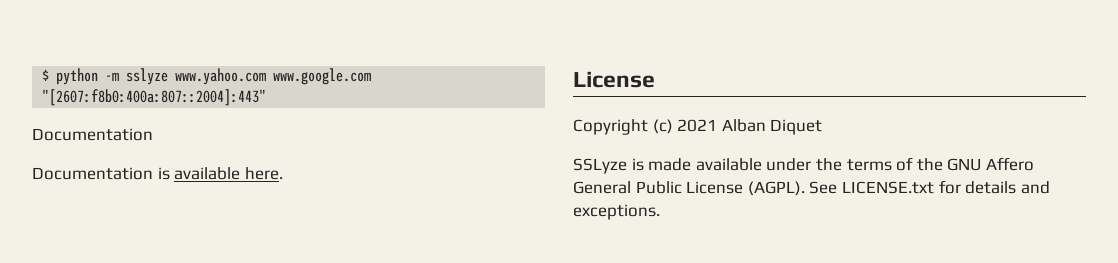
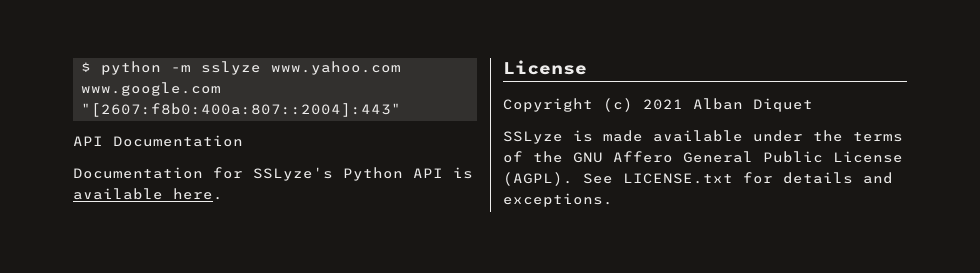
(267, 97) none -> [73,136,103,146] API
(153, 173) none -> [213,167,443,181] for SSLyze's Python API

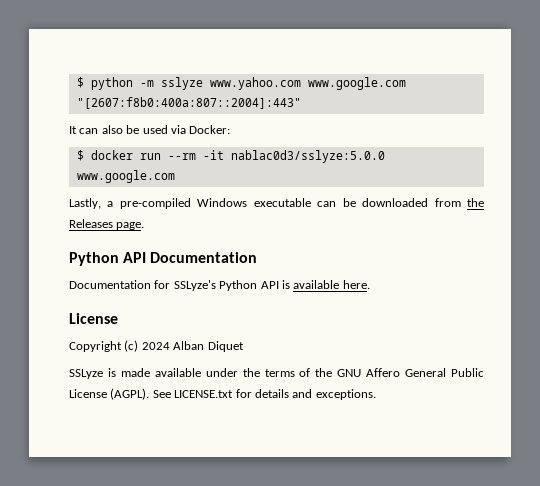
(402, 110) none -> [69,125,231,134] [76,150,385,163] [76,170,175,183] [69,198,485,209] [69,219,145,230] [69,252,119,266] It can also be used via Docker: // $ docker run --rm -it nablac0d3/sslyze:5.0.0 www.google.com // Lastly, a pre-compiled Windows executable can be downloaded from the Releases page. // Python
[643,99,683,110] 2021 -> [141,342,170,350] 2024

